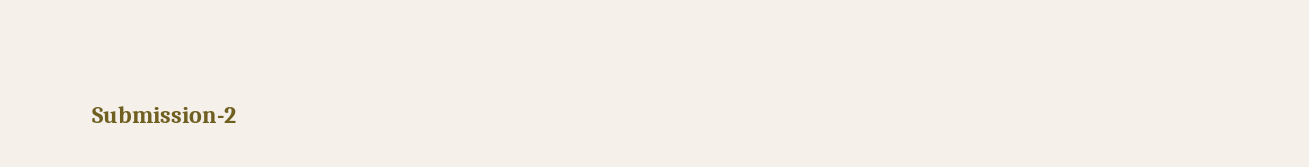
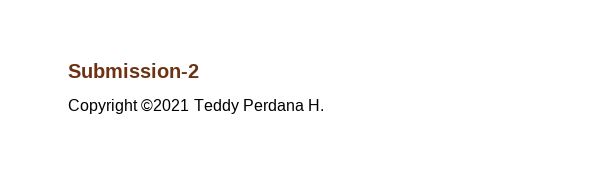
(236, 114) none -> [68,99,325,114] // Copyright ©2021 Teddy Perdana H.

